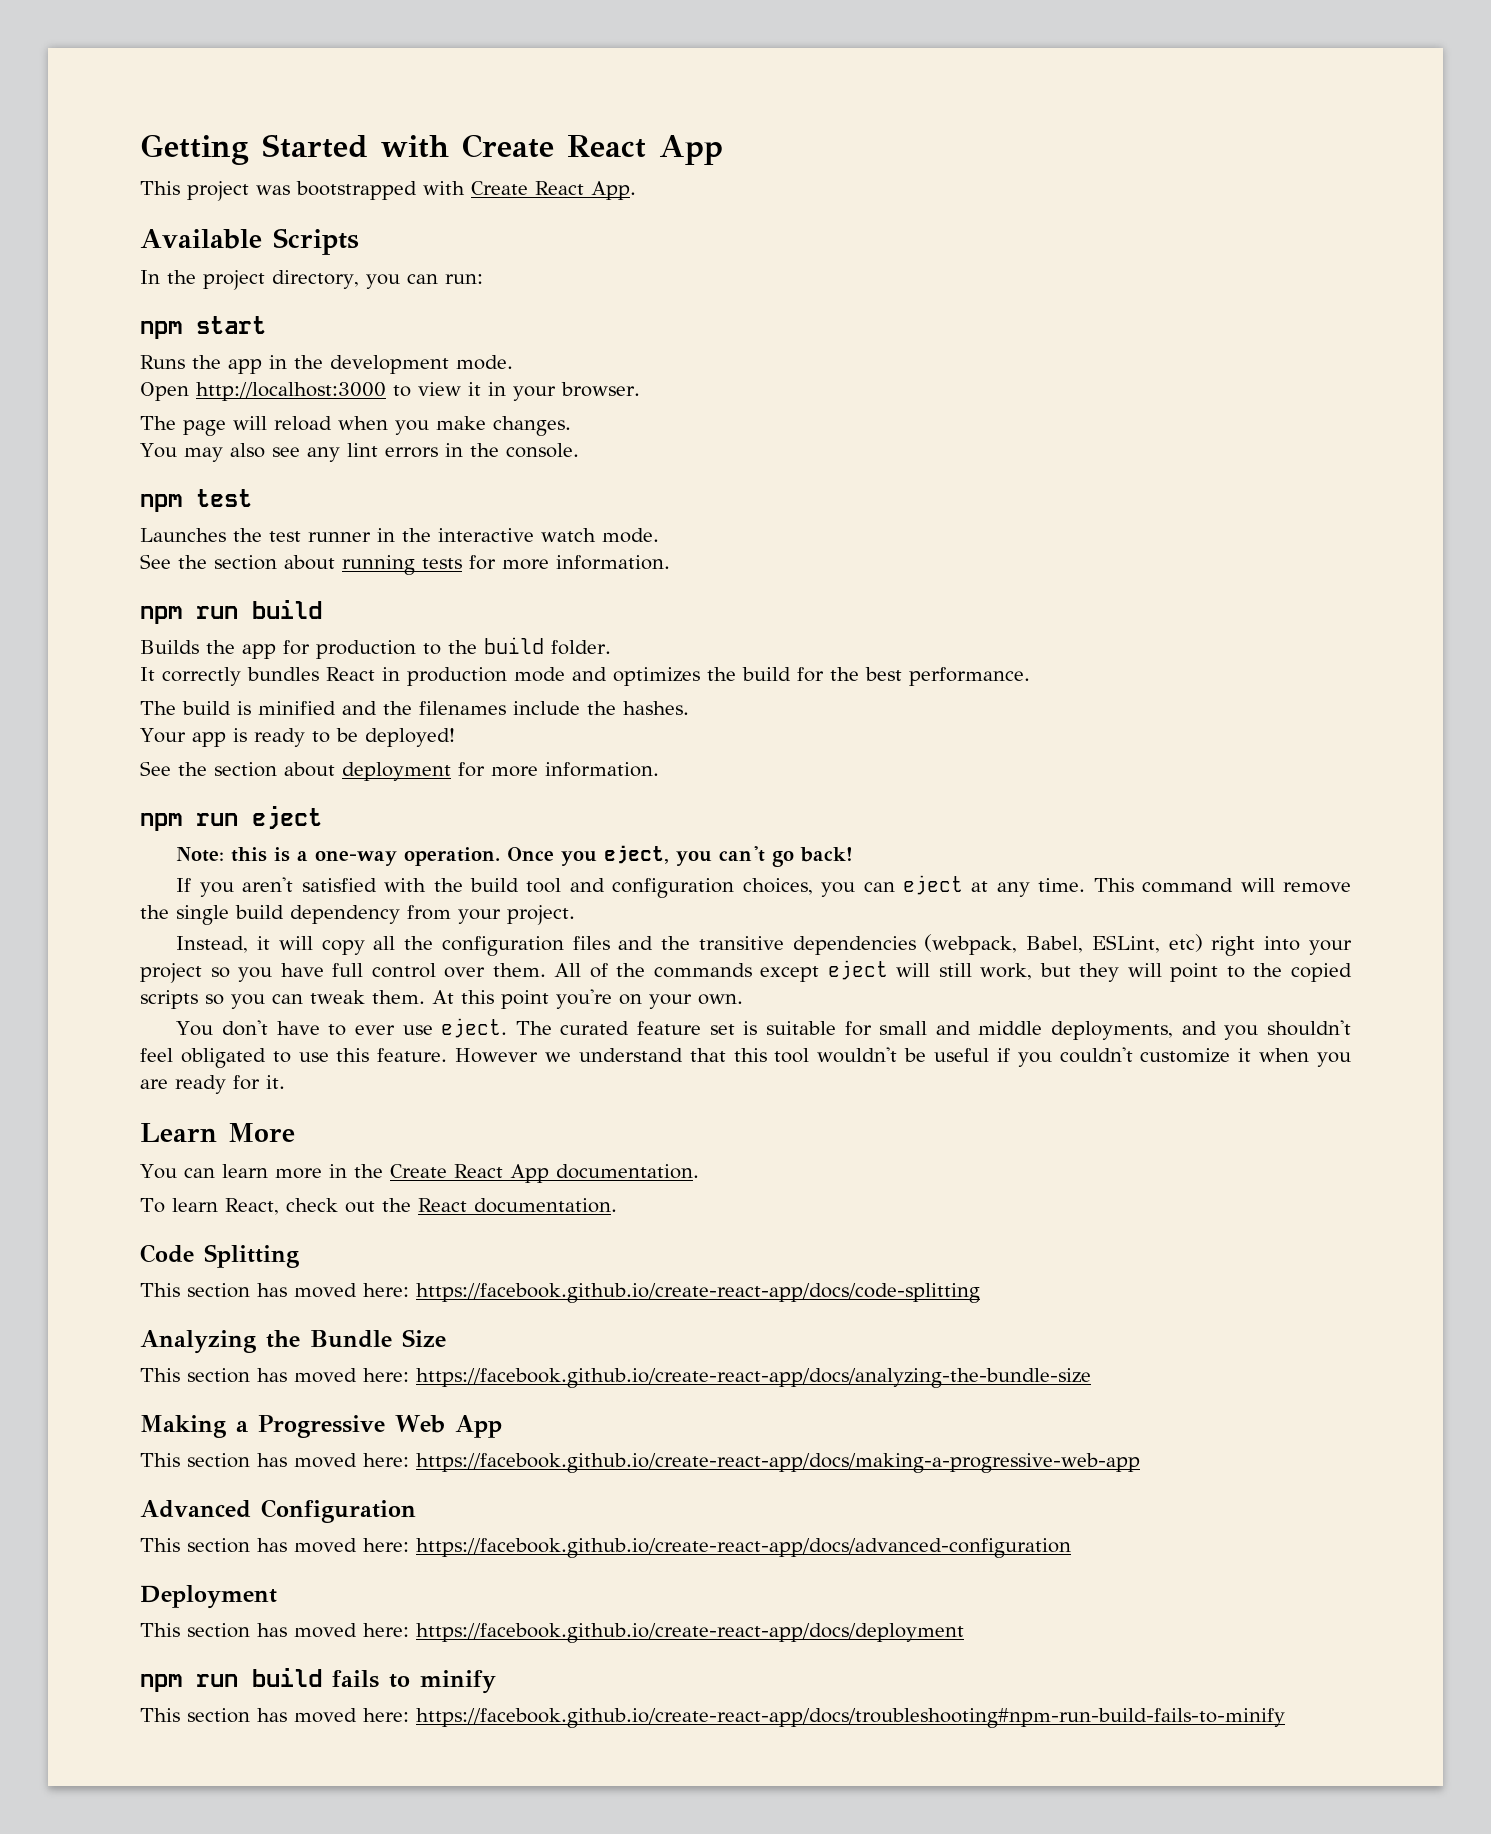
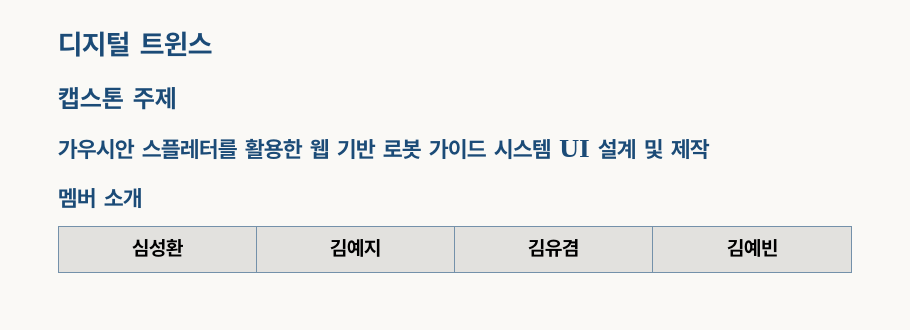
[140,134,723,165] [140,181,636,201] [140,228,359,255] [140,270,483,290] [140,316,266,339] [140,355,513,374] [140,382,640,401] [140,416,571,436] [140,443,579,462] [140,489,252,512] [140,528,659,543] [140,554,670,575] [140,600,322,624] [140,637,611,659] [140,667,1030,686] [140,701,689,715] [140,728,455,747] [140,761,659,781] [140,806,322,831] [176,845,854,867] [176,875,1351,898] [140,905,575,925] [176,934,1352,956] [140,960,1352,983] [140,989,743,1009] [176,1018,1351,1040] [140,1047,1352,1068] [140,1075,285,1094] [140,1123,295,1142] [140,1164,699,1183] [140,1198,617,1215] [140,1244,299,1268] [140,1283,980,1303] [140,1329,446,1354] [140,1368,1091,1388] [140,1415,502,1438] [140,1453,1140,1473] [140,1499,416,1523] [140,1538,1071,1558] [140,1585,277,1609] [140,1623,964,1643] [140,1668,496,1694] [140,1708,1285,1728] Getting Started with Create React App // This project was bootstrapped with Create React App. // Available Scripts // In the project directory, you can run: // npm start // Runs the app in the development mode. // Open http://localhost:3000 to view it in your browser. // The page will reload when you make changes. // You may also see any lint errors in the console. // npm test // Launches the test runner in the interactive watch mode. // See the section about running tests for more information. // npm run build // Builds the app for production to the build folder. // It correctly bundles React in production mode and optimizes the build for the best performance. // The build is minified and the filenames include the hashes. // Your app is ready to be deployed! // See the section about deployment for more information. // npm run eject // Note: this is a one-way operation. Once you eject, you can't go back! // If you aren't satisfied with the build tool and configuration choices, you can eject at any time. This command will remove the single build dependency from your project. // Instead, it will copy all the configuration files and the transitive dependencies (webpack, Babel, ESLint, etc) right into your project so you have full control over them. All of the commands except eject will still work, but they will point to the copied scripts so you can tweak them. At this point you're on your own. // You don't have to ever use eject. The curated feature set is suitable for small and middle deployments, and you shouldn't feel obligated to use this feature. However we understand that this tool wouldn't be useful if you couldn't customize it when you are ready for it. // Learn More // You can learn more in the Create React App documentation. // To learn React, check out the React documentation. // Code Splitting // This section has moved here: https://facebook.github.io/create-react-app/docs/code-splitting // Analyzing the Bundle Size // This section has moved here: https://facebook.github.io/create-react-app/docs/analyzing-the-bundle-size // Making a Progressive Web App // This section has moved here: https://facebook.github.io/create-react-app/docs/making-a-progressive-web-app // Advanced Configuration // This section has moved here: https://facebook.github.io/create-react-app/docs/advanced-configuration // Deployment // This section has moved here: https://facebook.github.io/create-react-app/docs/deployment // npm run build fails to minify // This section has moved here: https://facebook.github.io/create-react-app/docs/troubleshooting#npm-run-build-fails-to-minify -> [58,31,212,57] [58,87,177,110] [58,138,710,160] [58,188,142,209] [132,238,183,257] [330,239,381,257] [528,239,579,257] [726,239,778,257] 디지털 트윈스 // 캡스톤 주제 // 가우시안 스플레터를 활용한 웹 기반 로봇 가이드 시스템 UI 설계 및 제작 // 멤버 소개 // 심성환 | 김예지 | 김유겸 | 김예빈

